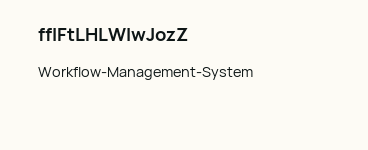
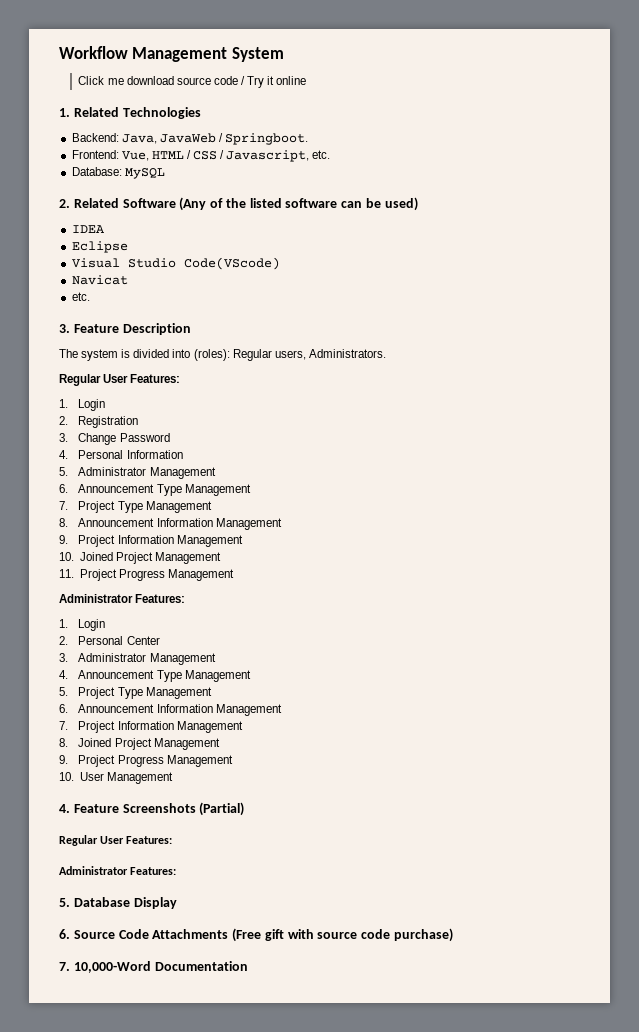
[38,28,188,41] [38,67,253,80] ffIFtLHLWIwJozZ // Workflow-Management-System -> [59,46,284,62] [78,76,307,88] [59,107,201,119] [71,133,309,145] [71,150,331,162] [71,167,165,179] [59,197,418,211] [71,225,105,233] [71,241,128,253] [71,257,280,270] [71,275,128,285] [71,292,90,301] [59,323,191,335] [59,349,386,361] [59,374,181,386] [59,399,106,411] [59,416,139,428] [59,433,170,445] [59,450,183,459] [59,467,216,479] [59,484,251,496] [59,501,212,513] [59,518,282,530] [59,535,243,547] [59,552,221,564] [59,569,234,581] [59,594,186,603] [59,619,106,631] [59,636,160,645] [59,653,216,665] [59,670,251,682] [59,687,212,699] [59,704,282,716] [59,721,243,733] [59,738,220,750] [59,755,233,767] [59,772,173,784] [59,802,245,816] [59,835,173,846] [59,866,177,875] [59,897,177,909] [59,928,454,942] [59,961,248,973] Workflow Management System // Click me download source code / Try it online // 1. Related Technologies // Backend: Java, JavaWeb / Springboot. // Frontend: Vue, HTML / CSS / Javascript, etc. // Database: MySQL // 2. Related Software (Any of the listed software can be used) // IDEA // Eclipse // Visual Studio Code(VScode) // Navicat // etc. // 3. Feature Description // The system is divided into (roles): Regular users, Administrators. // Regular User Features: // 1. Login // 2. Registration // 3. Change Password // 4. Personal Information // 5. Administrator Management // 6. Announcement Type Management // 7. Project Type Management // 8. Announcement Information Management // 9. Project Information Management // 10. Joined Project Management // 11. Project Progress Management // Administrator Features: // 1. Login // 2. Personal Center // 3. Administrator Management // 4. Announcement Type Management // 5. Project Type Management // 6. Announcement Information Management // 7. Project Information Management // 8. Joined Project Management // 9. Project Progress Management // 10. User Management // 4. Feature Screenshots (Partial) // Regular User Features: // Administrator Features: // 5. Database Display // 6. Source Code Attachments (Free gift with source code purchase) // 7. 10,000-Word Documentation

